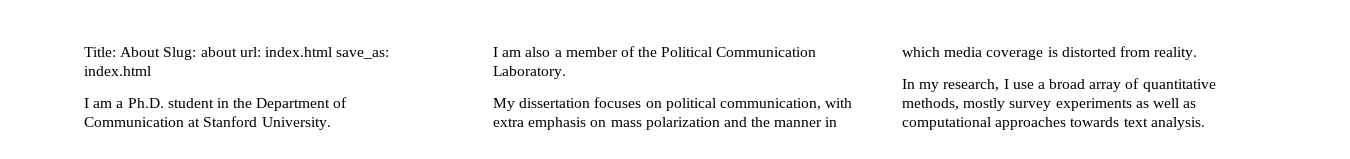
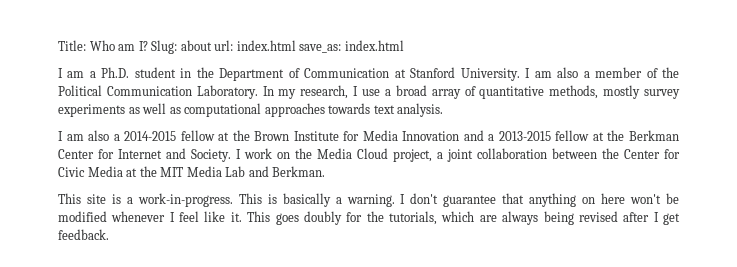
[120,47,161,57] About -> [89,40,148,51] Who am I?
(331, 123) // -> (520, 74) none
[493,97,853,111] [493,117,838,130] [902,46,1198,60] // My dissertation focuses on political communication, with extra emphasis on mass polarization and the manner in which media coverage is distorted from reality. // -> (258, 92) none
(1205, 123) none -> [58,130,680,141] [58,148,680,162] [58,166,326,177] [58,193,680,207] [58,211,680,225] [58,229,109,240] // I am also a 2014-2015 fellow at the Brown Institute for Media Innovation and a 2013-2015 fellow at the Berkman Center for Internet and Society. I work on the Media Cloud project, a joint collaboration between the Center for Civic Media at the MIT Media Lab and Berkman. // This site is a work-in-progress. This is basically a warning. I don't guarantee that anything on here won't be modified whenever I feel like it. This goes doubly for the tutorials, which are always being revised after I get feedback.

